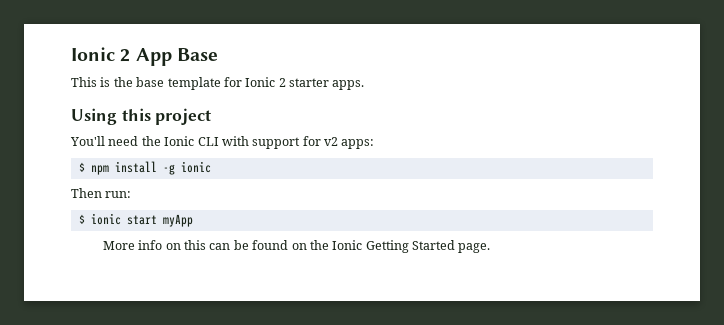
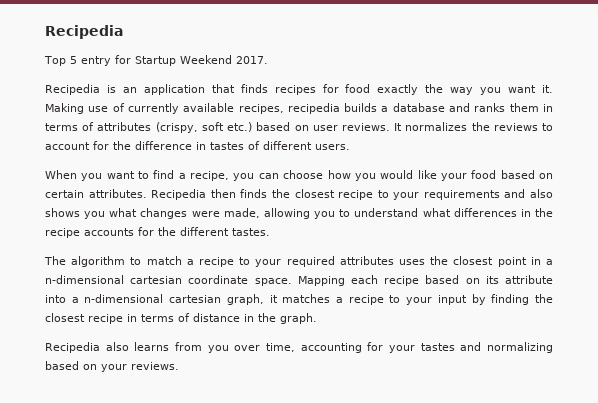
[71,47,218,66] [71,77,365,90] [71,108,212,125] [70,136,375,149] [78,161,211,175] [71,188,132,198] [78,213,193,227] [102,240,491,253] Ionic 2 App Base // This is the base template for Ionic 2 starter apps. // Using this project // You'll need the Ionic CLI with support for v2 apps: // $ npm install -g ionic // Then run: // $ ionic start myApp // More info on this can be found on the Ionic Getting Started page. -> [45,25,123,39] [44,55,268,66] [45,84,554,95] [45,103,554,114] [45,122,553,133] [45,141,350,150] [45,170,554,181] [45,189,553,200] [45,208,553,219] [45,227,270,238] [44,256,553,267] [45,275,553,286] [45,294,554,305] [45,313,317,324] [45,342,553,353] [45,361,179,372] Recipedia // Top 5 entry for Startup Weekend 2017. // Recipedia is an application that finds recipes for food exactly the way you want it. Making use of currently available recipes, recipedia builds a database and ranks them in terms of attributes (crispy, soft etc.) based on user reviews. It normalizes the reviews to account for the difference in tastes of different users. // When you want to find a recipe, you can choose how you would like your food based on certain attributes. Recipedia then finds the closest recipe to your requirements and also shows you what changes were made, allowing you to understand what differences in the recipe accounts for the different tastes. // The algorithm to match a recipe to your required attributes uses the closest point in a n-dimensional cartesian coordinate space. Mapping each recipe based on its attribute into a n-dimensional cartesian graph, it matches a recipe to your input by finding the closest recipe in terms of distance in the graph. // Recipedia also learns from you over time, accounting for your tastes and normalizing based on your reviews.

